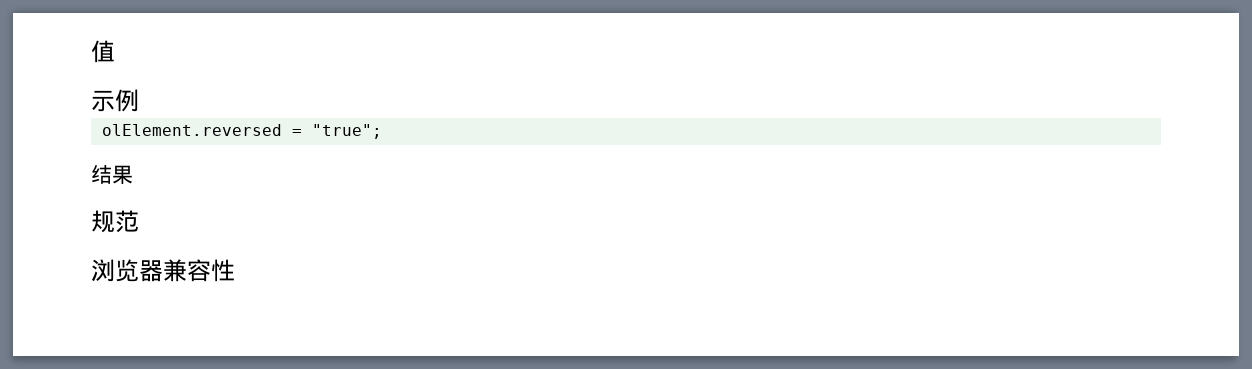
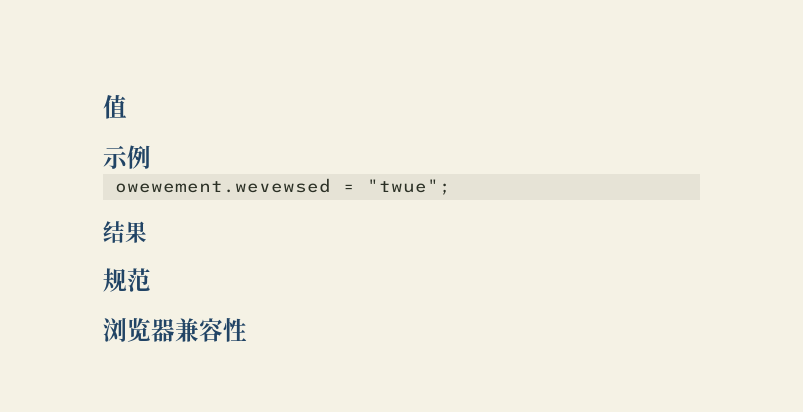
[101,124,382,139] olElement.reversed = "true"; -> [115,178,451,195] owewement.wevewsed = "twue";

